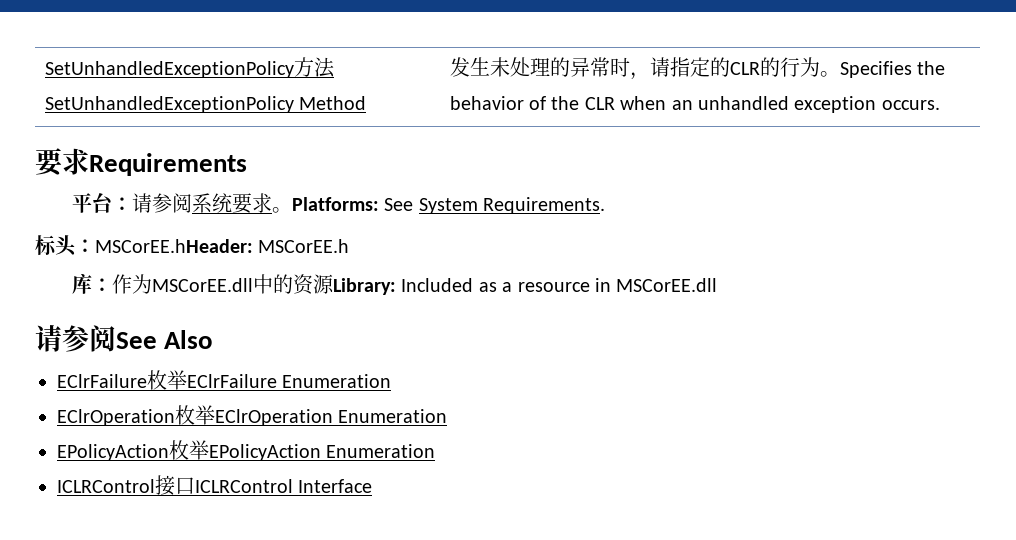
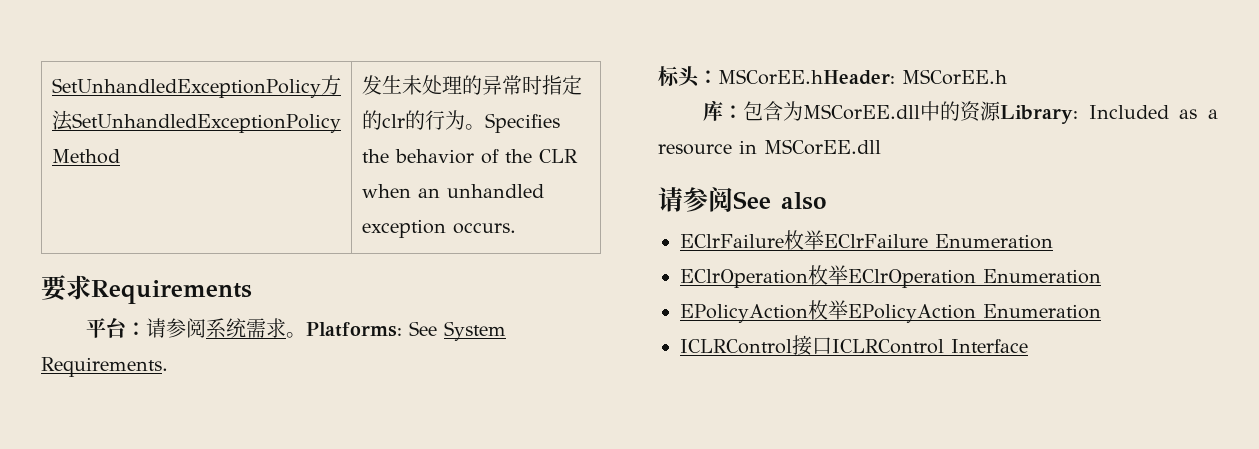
[629,57,760,80] ，请指定的CLR -> [541,75,582,95] [361,110,405,130] 指定的clr
[231,193,252,214] 要 -> [246,318,267,338] 需
[111,274,132,294] 作 -> [743,101,784,121] 包含
[164,330,214,349] Also -> [781,192,826,210] also

